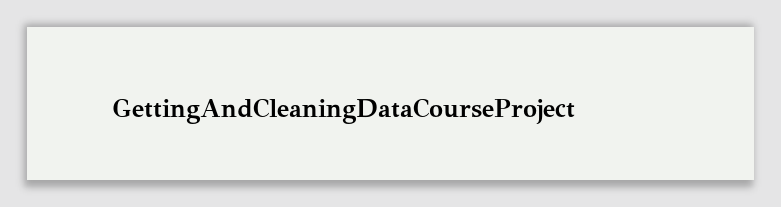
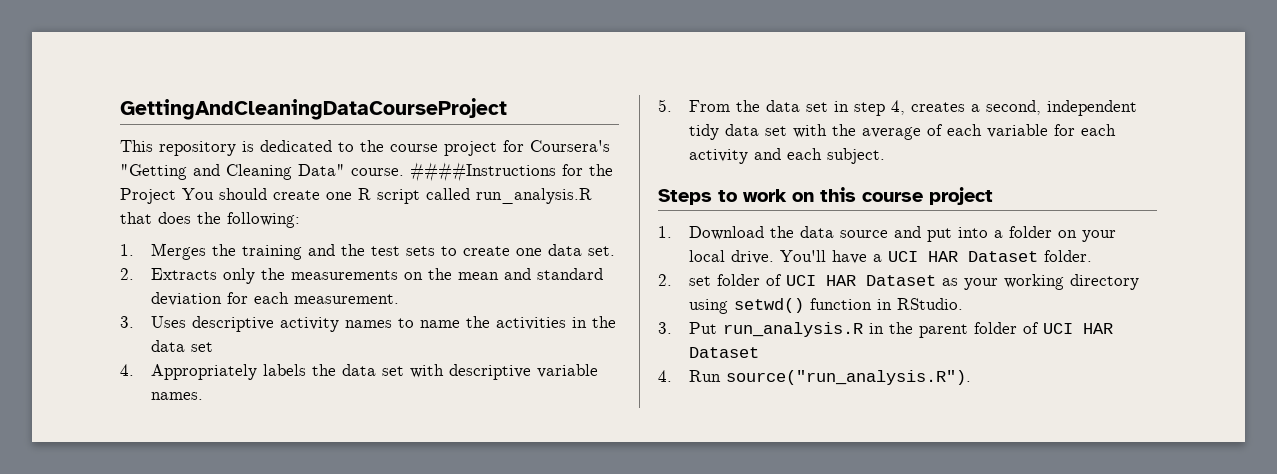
(575, 111) none -> [120,140,610,156] [120,162,613,182] [120,188,592,204] [120,212,300,228] [120,243,616,260] [120,268,604,284] [151,292,400,306] [120,316,617,332] [151,340,214,352] [120,364,599,380] [151,392,204,400] [658,99,1138,116] [689,124,1117,140] [689,148,886,164] [658,187,993,205] [658,226,1117,242] [689,250,1093,264] [658,274,1140,290] [689,298,964,314] [658,322,1114,338] [689,347,760,358] [658,370,972,385] // This repository is dedicated to the course project for Coursera's "Getting and Cleaning Data" course. ####Instructions for the Project You should create one R script called run_analysis.R that does the following: // 1. Merges the training and the test sets to create one data set. // 2. Extracts only the measurements on the mean and standard deviation for each measurement. // 3. Uses descriptive activity names to name the activities in the data set // 4. Appropriately labels the data set with descriptive variable names. // 5. From the data set in step 4, creates a second, independent tidy data set with the average of each variable for each activity and each subject. // Steps to work on this course project // 1. Download the data source and put into a folder on your local drive. You'll have a UCI HAR Dataset folder. // 2. set folder of UCI HAR Dataset as your working directory using setwd() function in RStudio. // 3. Put run_analysis.R in the parent folder of UCI HAR Dataset // 4. Run source("run_analysis.R").

